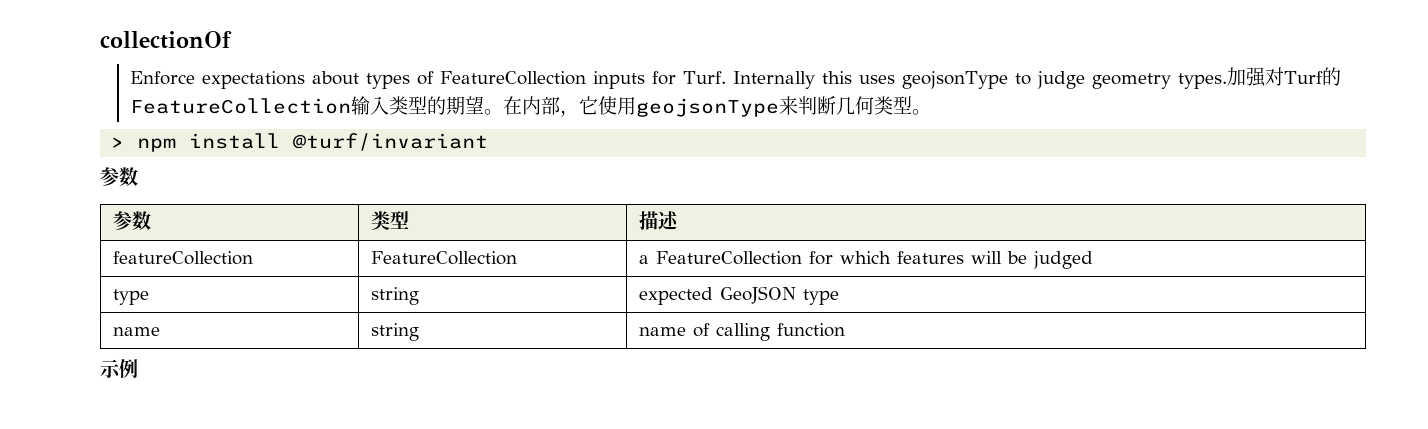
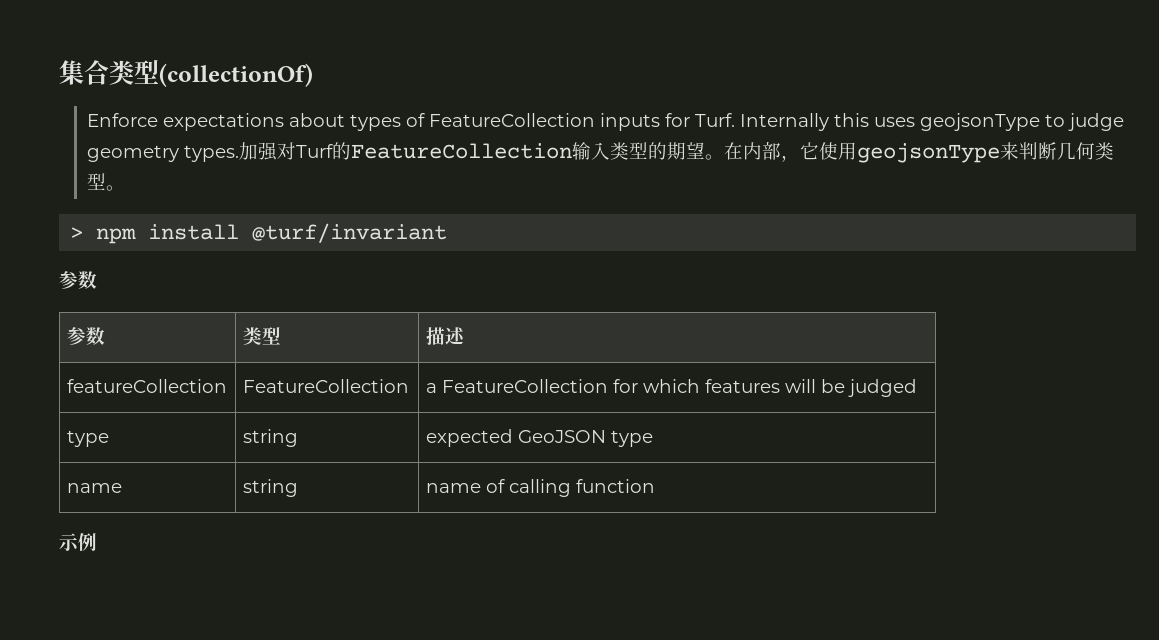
[100,31,232,49] collectionOf -> [59,60,313,87] 集合类型(collectionOf)

